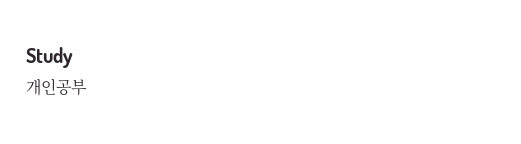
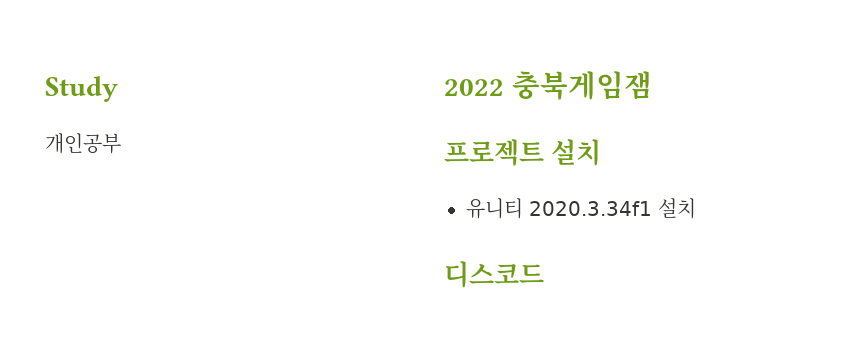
(87, 87) none -> [444,71,652,100] [444,139,602,166] [466,198,696,219] [444,261,544,288] // 2022 충북게임잼 // 프로젝트 설치 // 유니티 2020.3.34f1 설치 // 디스코드

